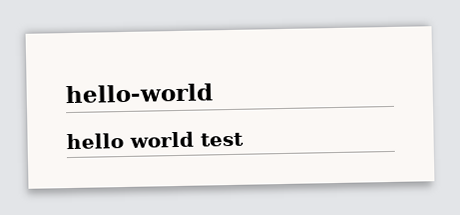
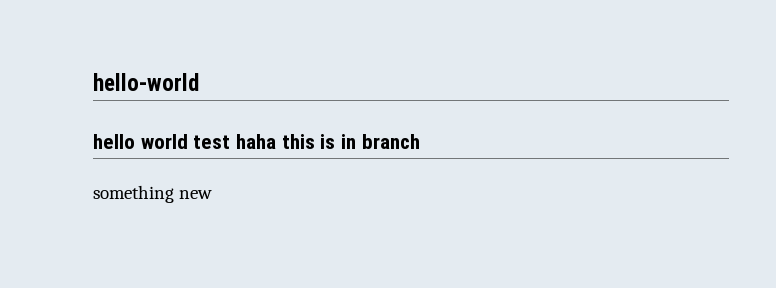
(244, 139) none -> [236,134,420,149] [93,185,213,203] haha this is in branch // something new

